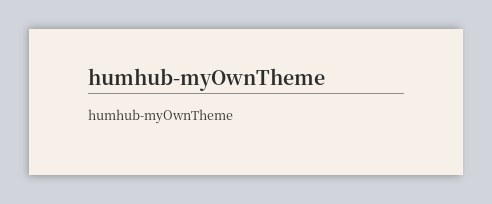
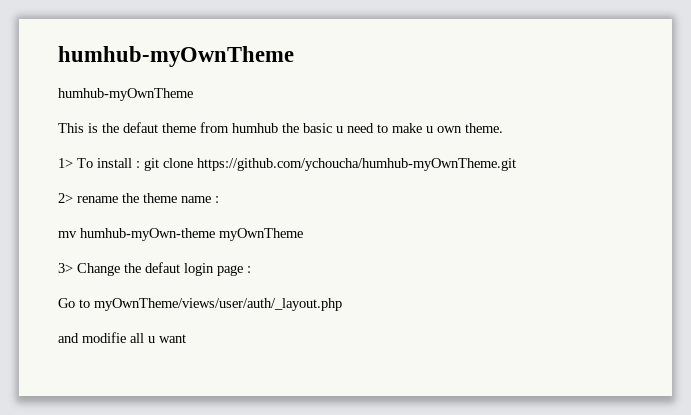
(233, 116) none -> [58,122,503,133] [58,158,516,171] [58,193,219,203] [58,228,303,241] [58,262,251,276] [58,298,342,311] [58,332,186,343] // This is the defaut theme from humhub the basic u need to make u own theme. // 1> To install : git clone https://github.com/ychoucha/humhub-myOwnTheme.git // 2> rename the theme name : // mv humhub-myOwn-theme myOwnTheme // 3> Change the defaut login page : // Go to myOwnTheme/views/user/auth/_layout.php // and modifie all u want

